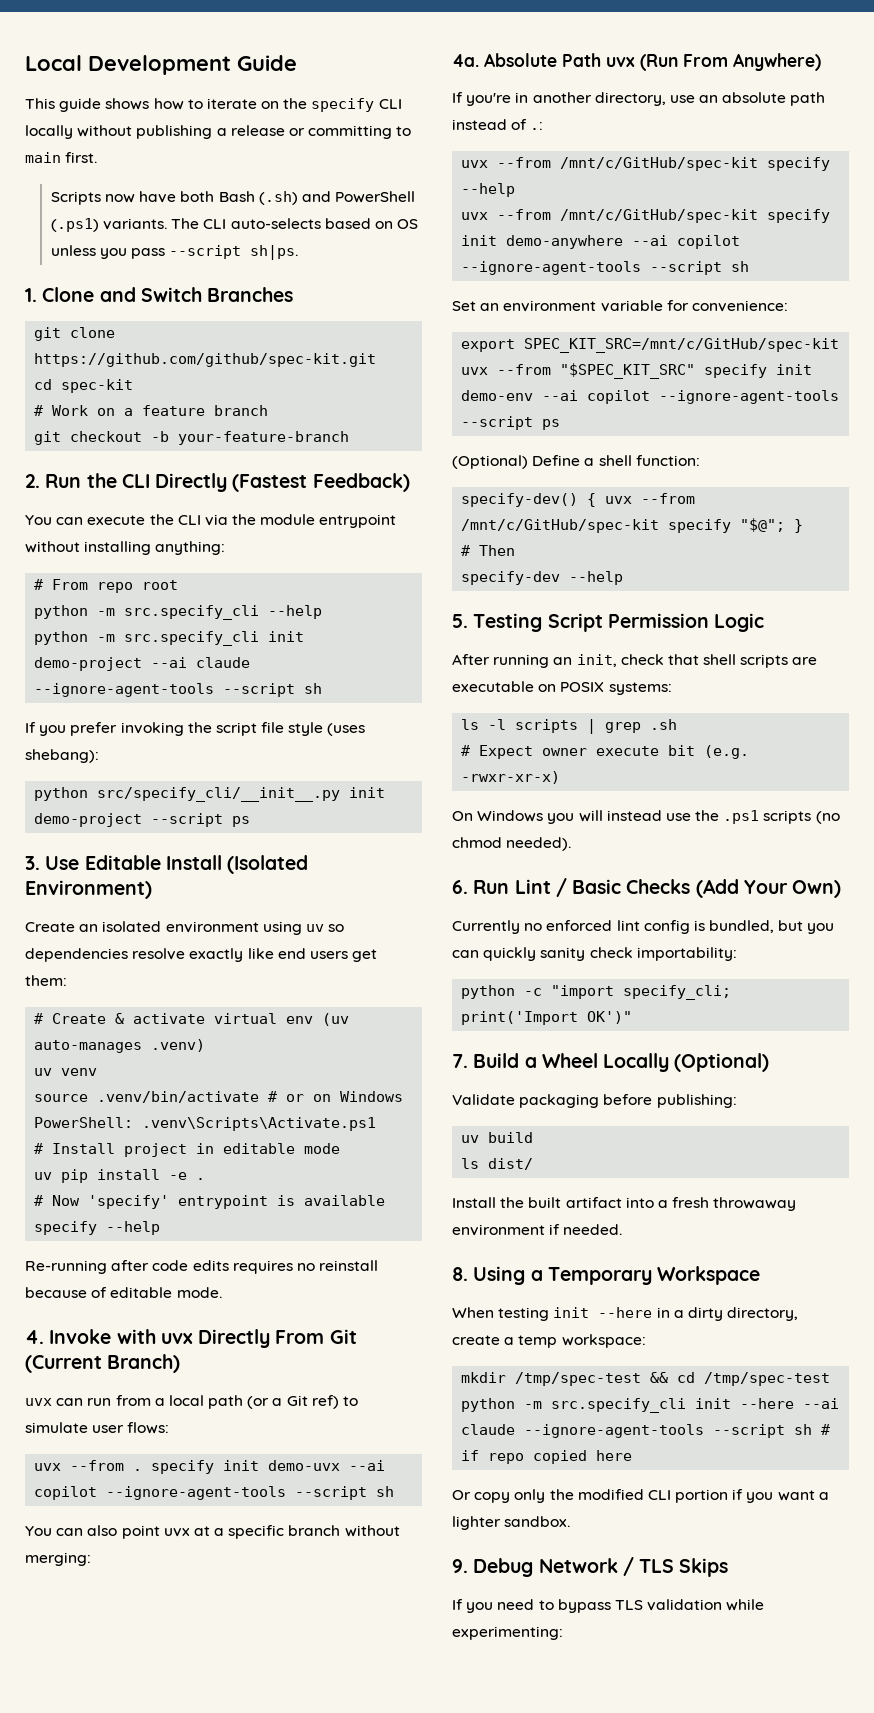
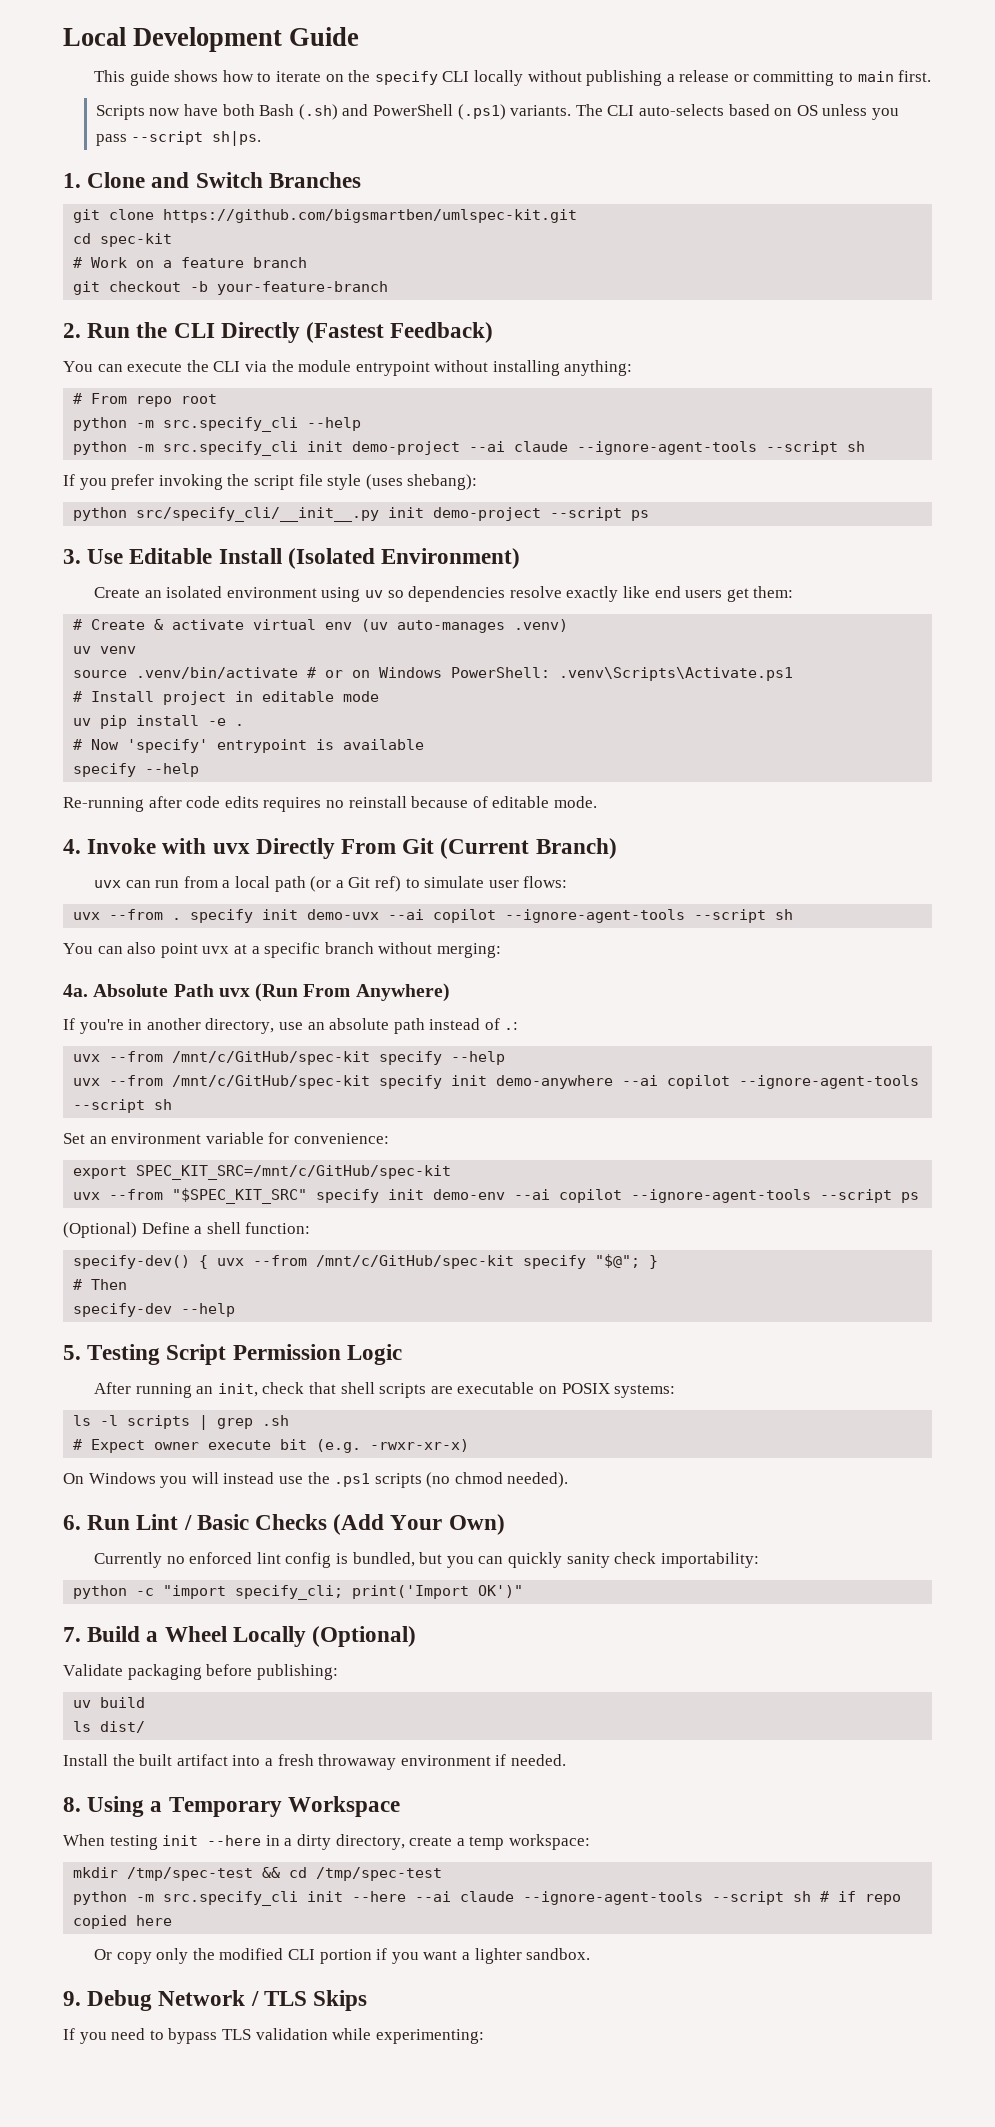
[34,353,377,367] https://github.com/github/spec-kit.git -> [163,209,578,223] https://github.com/bigsmartben/umlspec-kit.git

